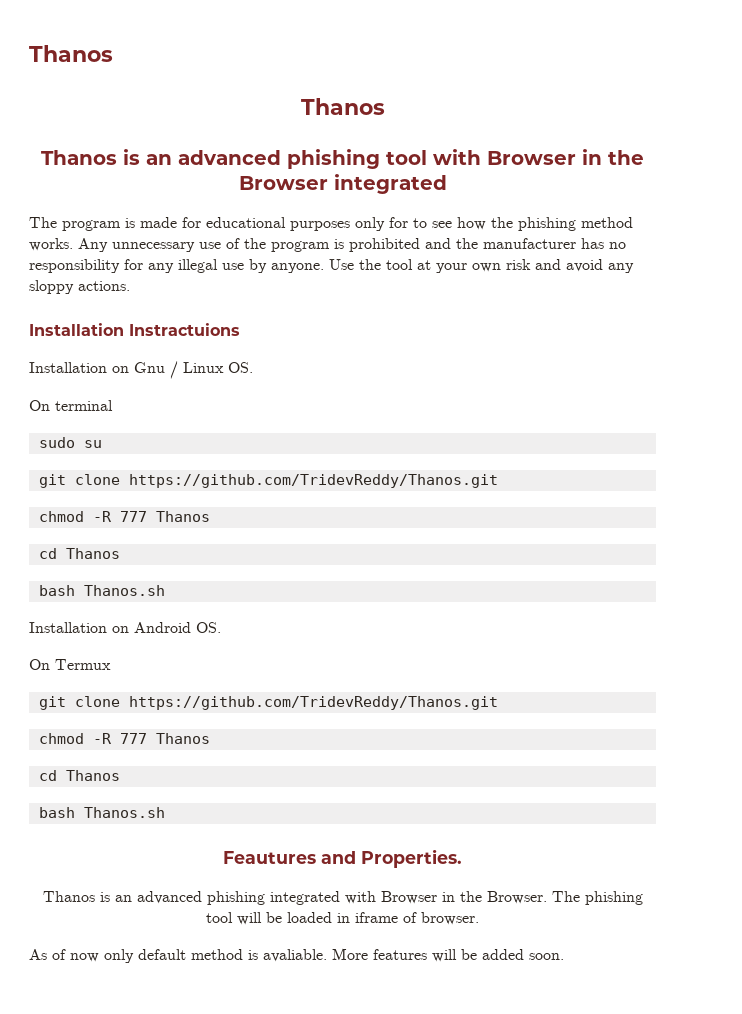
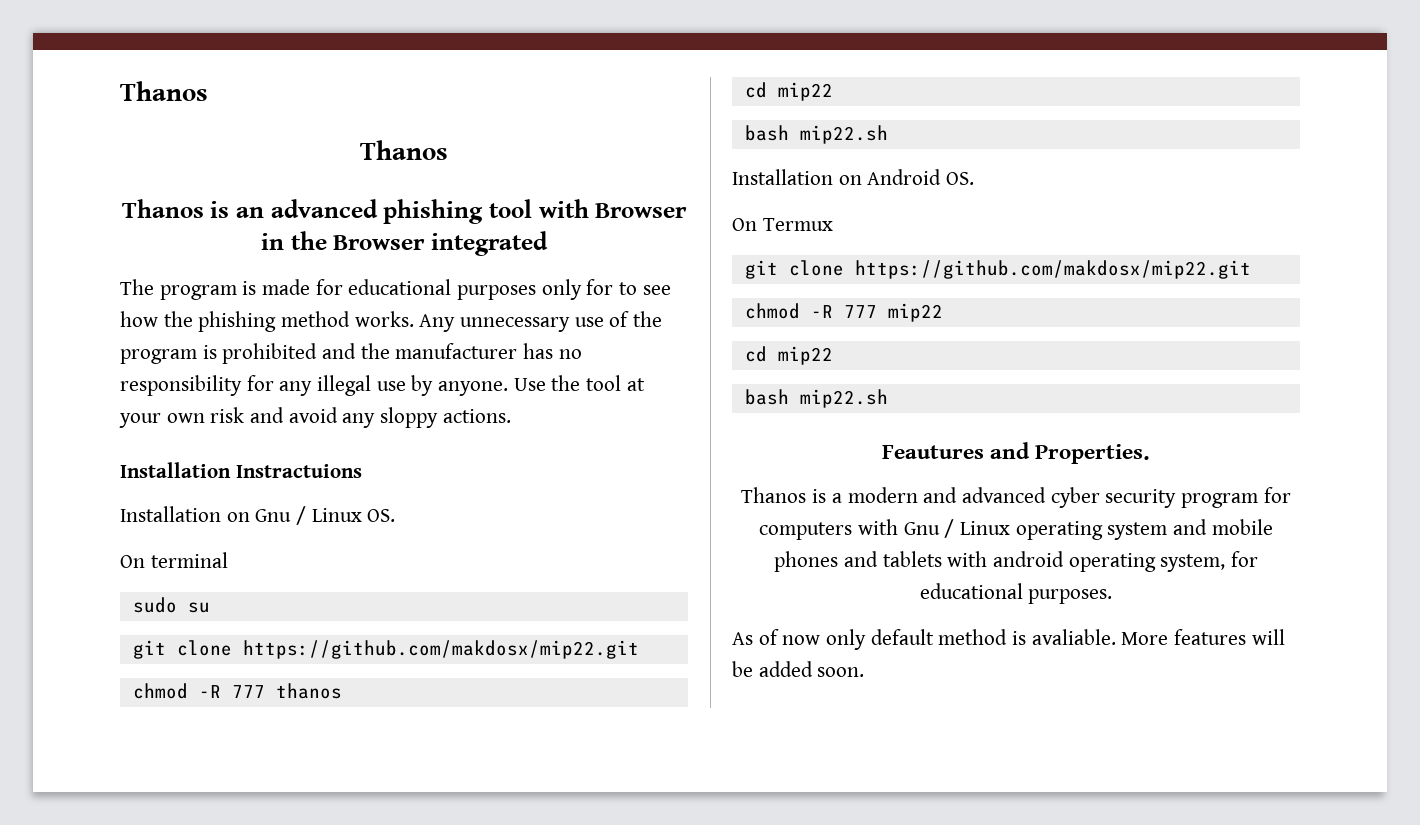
[128,474,498,488] [38,511,210,522] [38,548,120,559] [38,585,165,596] https://github.com/TridevReddy/Thanos.git // chmod -R 777 Thanos // cd Thanos // bash Thanos.sh -> [242,640,639,659] [132,683,342,699] [744,82,833,101] [744,125,888,144] https://github.com/makdosx/mip22.git // chmod -R 777 thanos // cd mip22 // bash mip22.sh
[128,696,498,710] [38,733,210,744] [38,770,120,781] [38,807,165,818] https://github.com/TridevReddy/Thanos.git // chmod -R 777 Thanos // cd Thanos // bash Thanos.sh -> [854,260,1251,279] [744,303,943,322] [744,346,833,365] [744,389,888,408] https://github.com/makdosx/mip22.git // chmod -R 777 mip22 // cd mip22 // bash mip22.sh
[114,891,643,905] [206,912,479,925] an advanced phishing integrated with Browser in the Browser. The phishing tool will be loaded in iframe of browser. -> [831,487,1291,508] [759,519,1273,540] [774,551,1258,572] [919,583,1113,604] a modern and advanced cyber security program for computers with Gnu / Linux operating system and mobile phones and tablets with android operating system, for educational purposes.

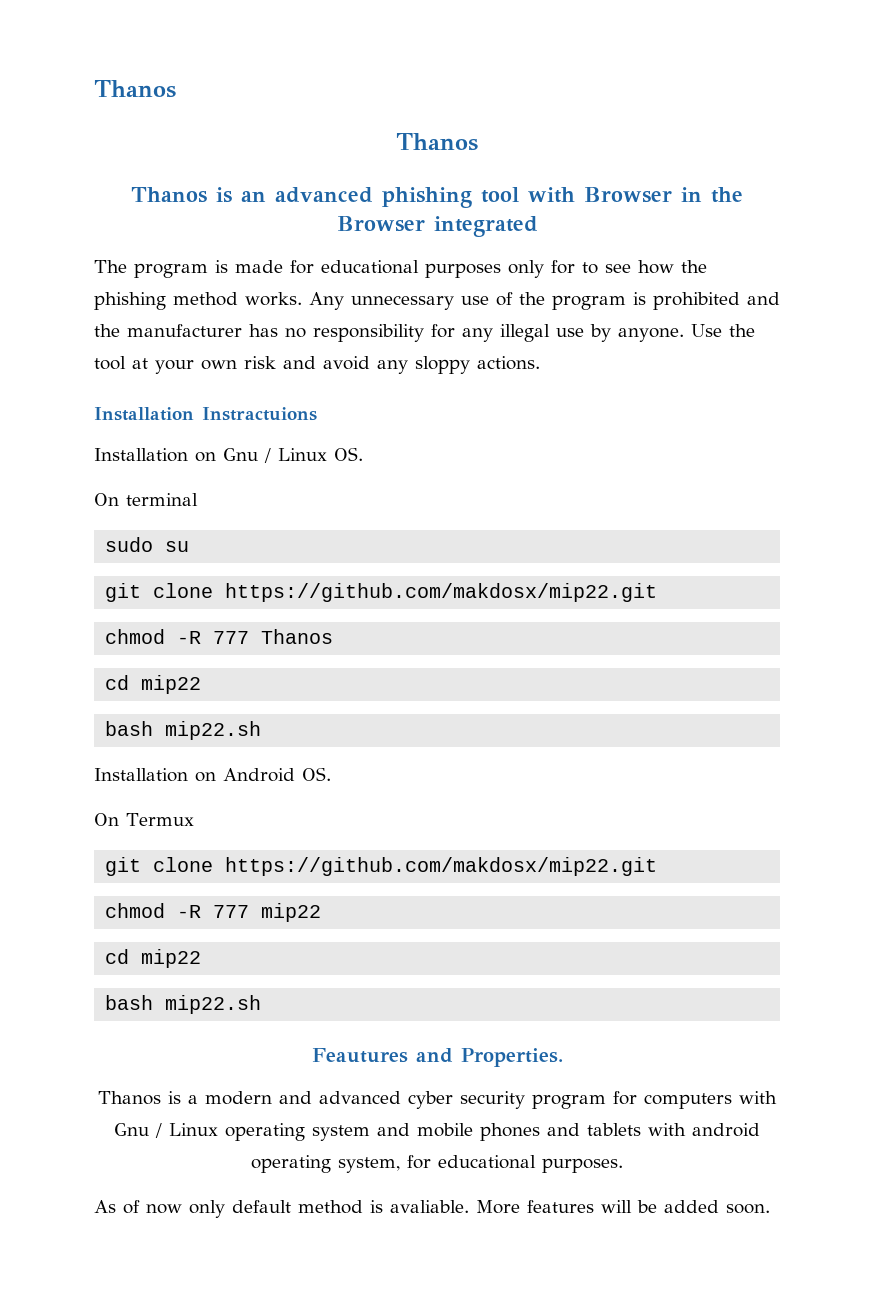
[275,683,342,699] thanos -> [261,629,334,644] Thanos

